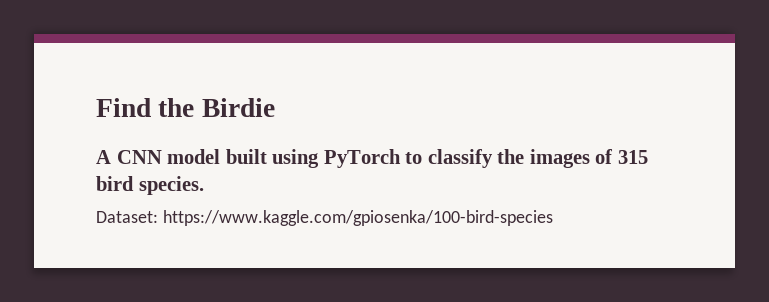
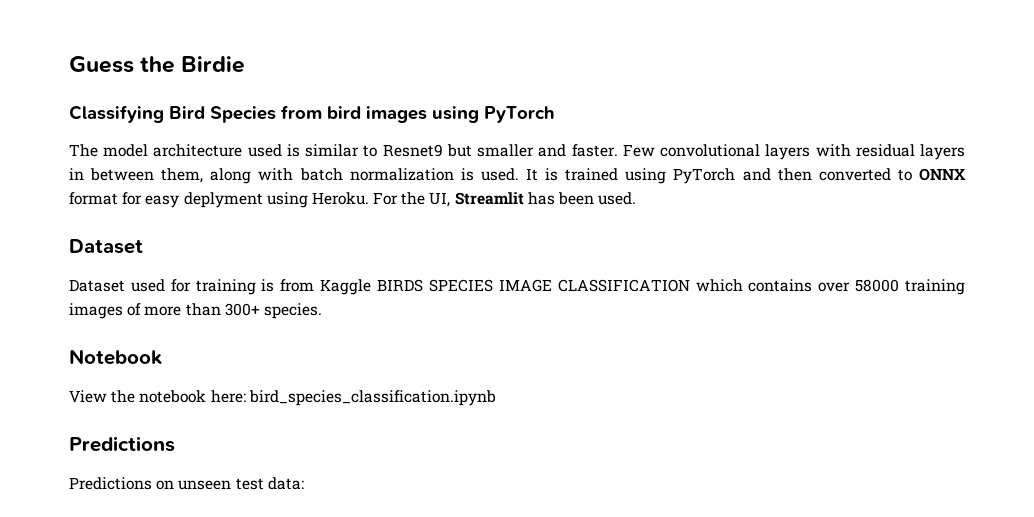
[96,98,151,117] Find -> [69,56,134,73] Guess
[96,149,648,168] [96,176,204,195] [96,210,553,226] A CNN model built using PyTorch to classify the images of 315 bird species. // Dataset: https://www.kaggle.com/gpiosenka/100-bird-species -> [69,105,554,123] [69,144,966,160] [69,168,966,184] [69,192,637,208] [69,239,143,254] [69,279,966,295] [69,303,322,319] [69,349,162,365] [69,390,496,406] [69,436,175,452] [69,477,304,490] Classifying Bird Species from bird images using PyTorch // The model architecture used is similar to Resnet9 but smaller and faster. Few convolutional layers with residual layers in between them, along with batch normalization is used. It is trained using PyTorch and then converted to ONNX format for easy deplyment using Heroku. For the UI, Streamlit has been used. // Dataset // Dataset used for training is from Kaggle BIRDS SPECIES IMAGE CLASSIFICATION which contains over 58000 training images of more than 300+ species. // Notebook // View the notebook here: bird_species_classification.ipynb // Predictions // Predictions on unseen test data:

